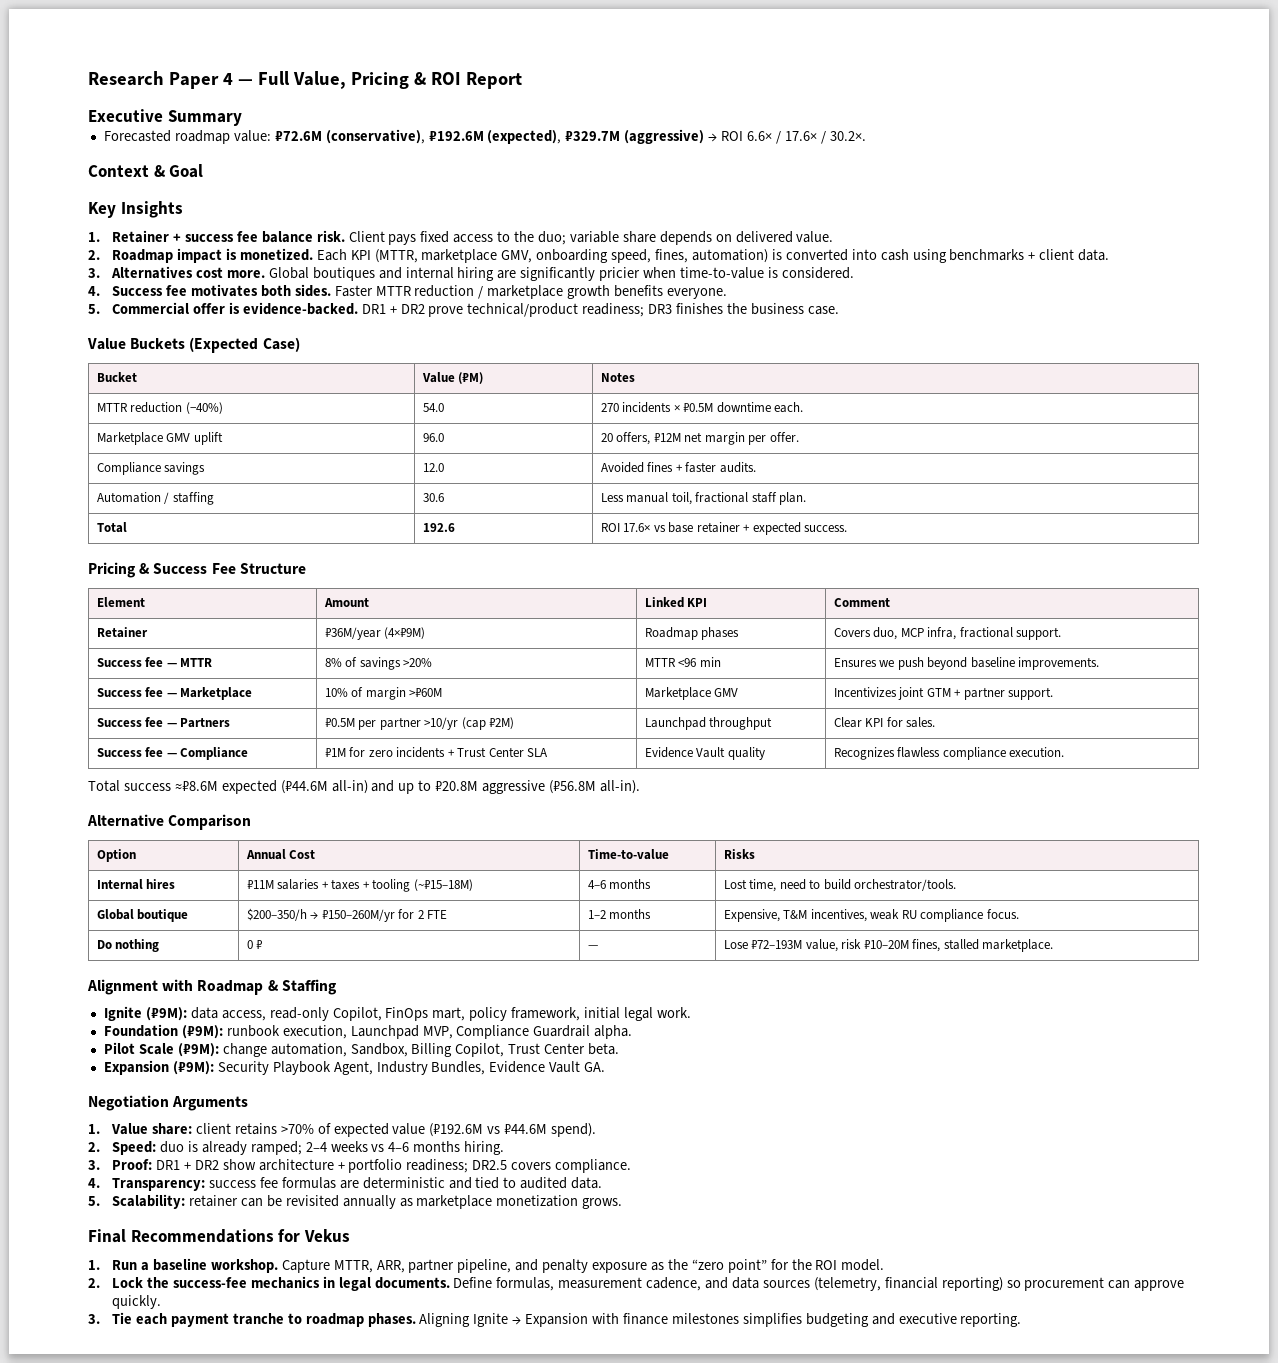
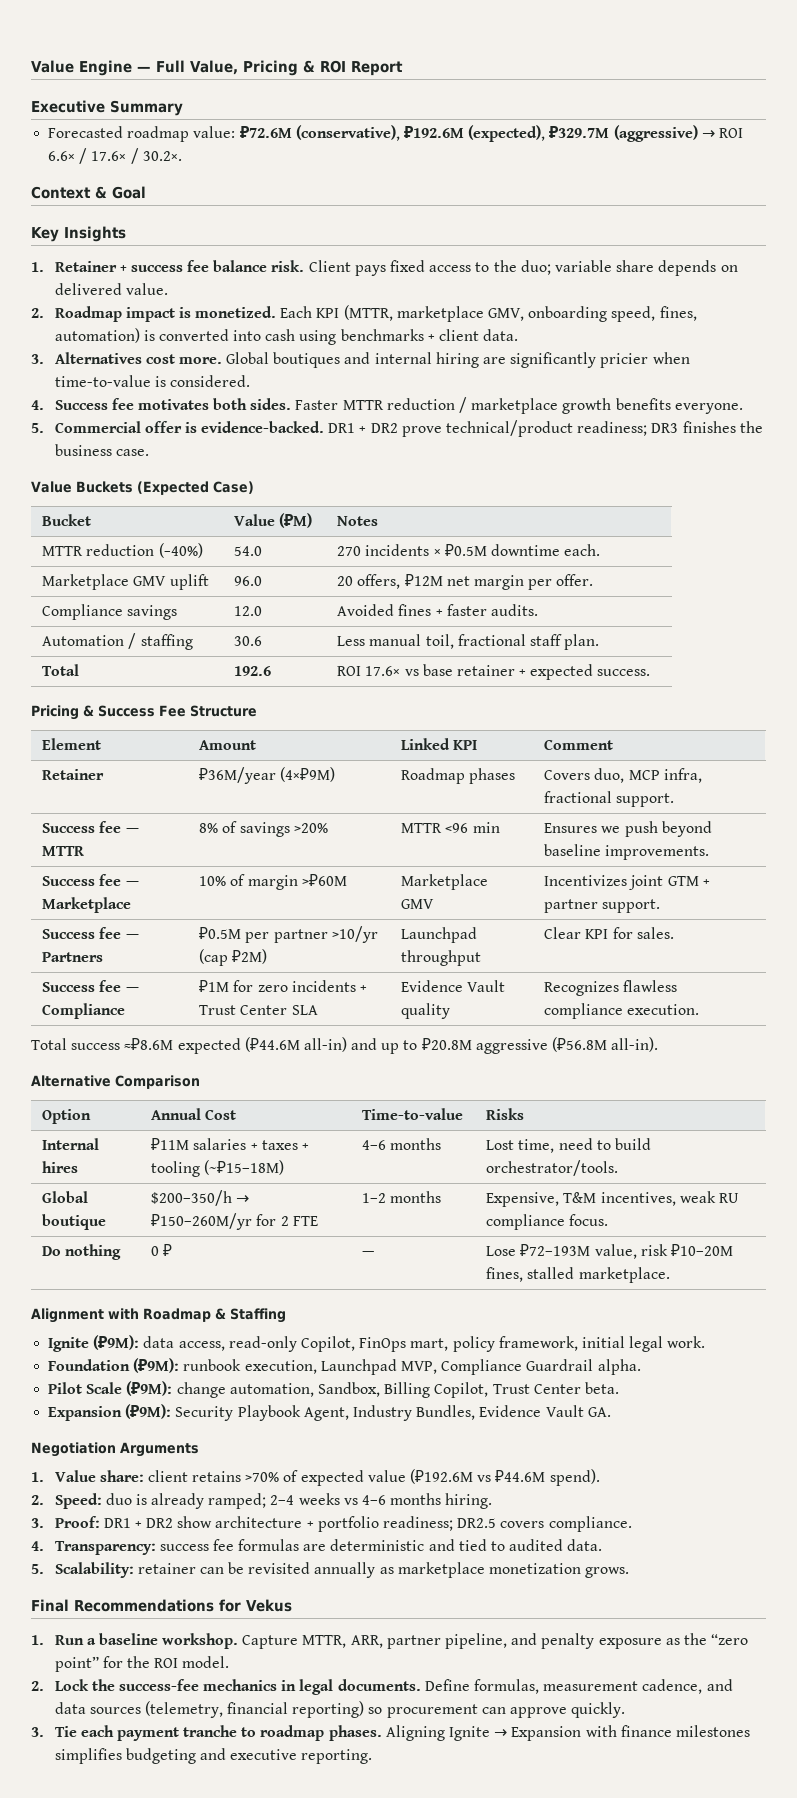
[88,71,233,89] Research Paper 4 -> [31,60,132,76] Value Engine

